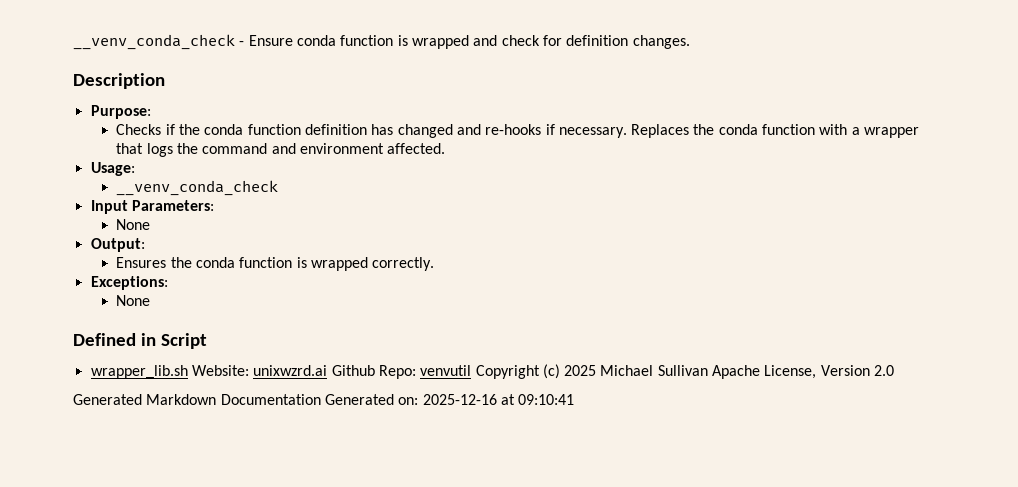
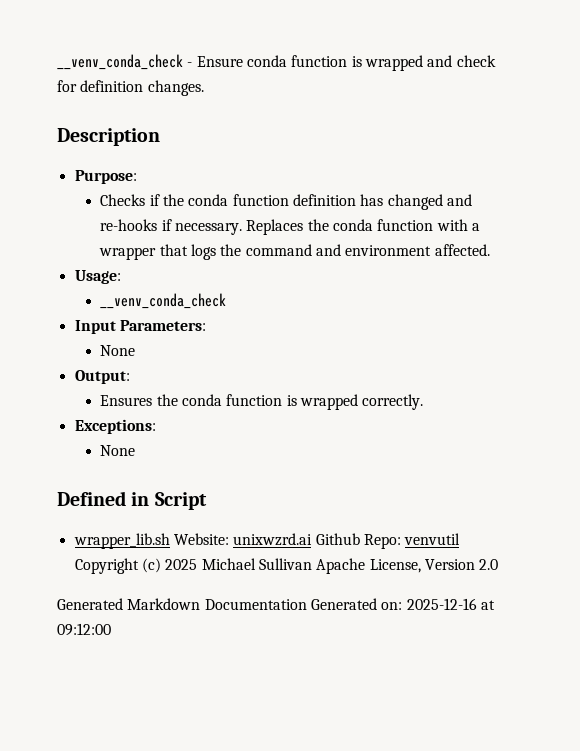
[518,394,575,405] 09:10:41 -> [57,623,111,636] 09:12:00

